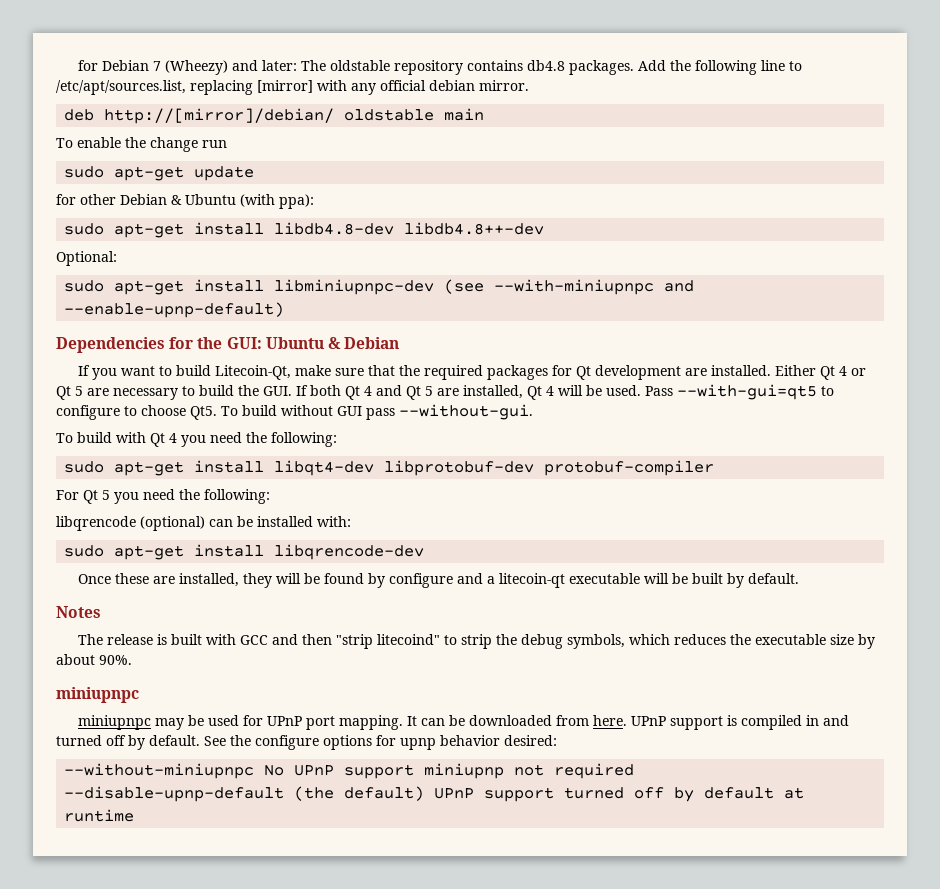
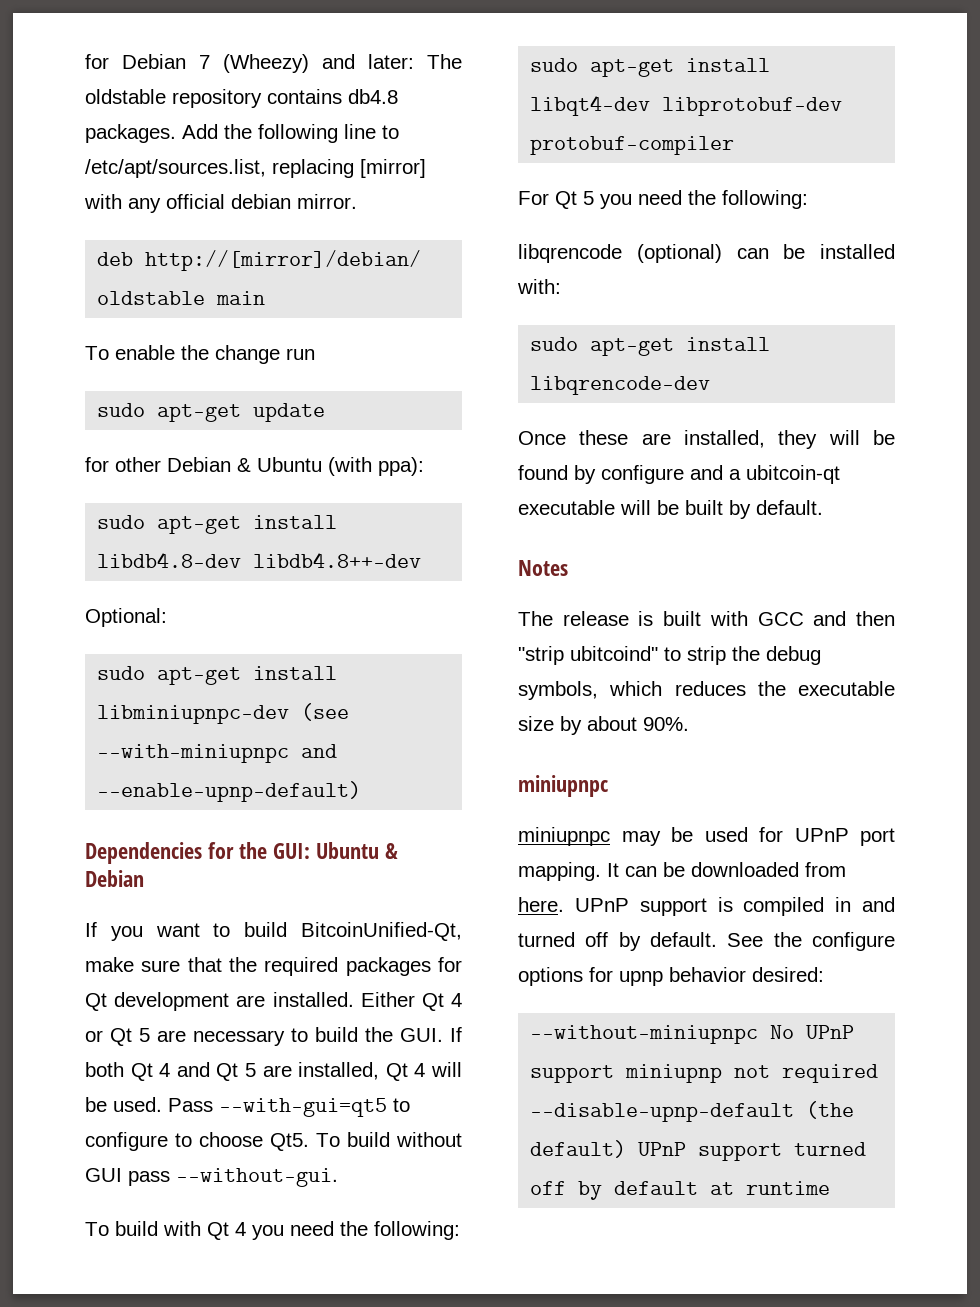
[215,365,292,380] Litecoin-Qt, -> [301,922,462,941] BitcoinUnified-Qt,
[499,573,566,588] litecoin-qt -> [746,465,840,484] ubitcoin-qt
[377,634,441,645] litecoind" -> [570,646,658,661] ubitcoind"

